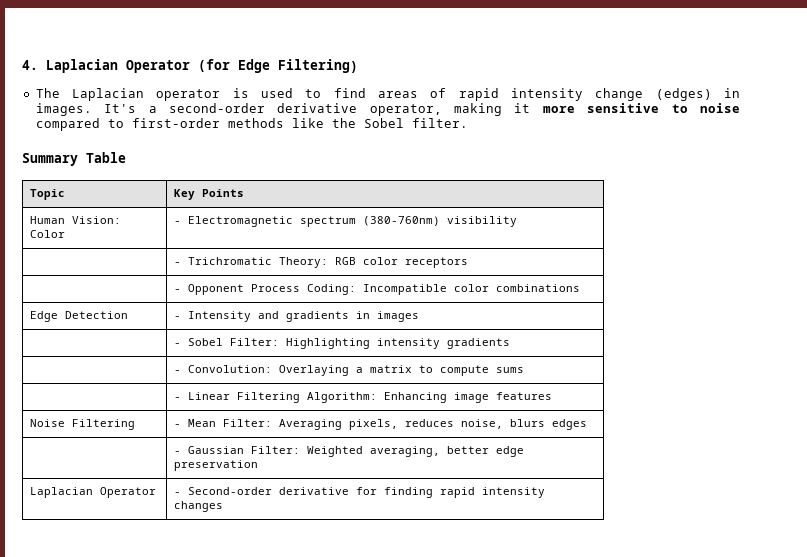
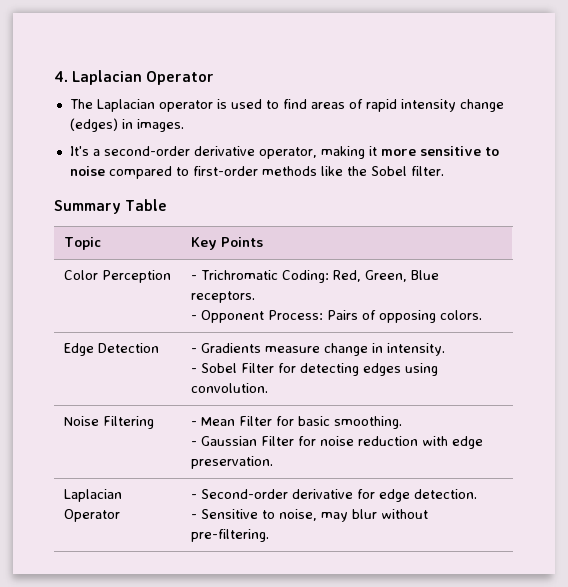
[198,59,358,73] (for Edge Filtering) -> (215, 78) none
(92, 109) none -> (184, 125) //
[30,216,122,224] Human Vision: -> (264, 242) none
[174,216,518,227] [174,257,469,268] [174,284,581,295] [30,311,129,322] [174,311,420,322] [174,338,511,349] [174,365,525,376] [174,392,553,403] [30,419,136,430] [174,419,588,430] [174,446,525,457] [174,460,259,471] | - Electromagnetic spectrum (380-760nm) visibility // | - Trichromatic Theory: RGB color receptors // | - Opponent Process Coding: Incompatible color combinations // Edge Detection | - Intensity and gradients in images // | - Sobel Filter: Highlighting intensity gradients // | - Convolution: Overlaying a matrix to compute sums // | - Linear Filtering Algorithm: Enhancing image features // Noise Filtering | - Mean Filter: Averaging pixels, reduces noise, blurs edges // | - Gaussian Filter: Weighted averaging, better edge preservation -> [102,270,172,283] [191,270,440,283] [191,291,256,303] [191,310,483,323] [64,343,160,356] [191,343,446,356] [191,363,439,376] [191,383,269,393] [64,416,155,429] [191,416,403,429] [191,436,484,449] [191,456,274,469] Perception | - Trichromatic Coding: Red, Green, Blue receptors. // - Opponent Process: Pairs of opposing colors. // Edge Detection | - Gradients measure change in intensity. // - Sobel Filter for detecting edges using convolution. // Noise Filtering | - Mean Filter for basic smoothing. // - Gaussian Filter for noise reduction with edge preservation.
[384,487,546,498] [174,501,224,512] finding rapid intensity changes -> [379,489,478,502] [191,509,429,522] [191,529,270,542] edge detection. // - Sensitive to noise, may blur without pre-filtering.

